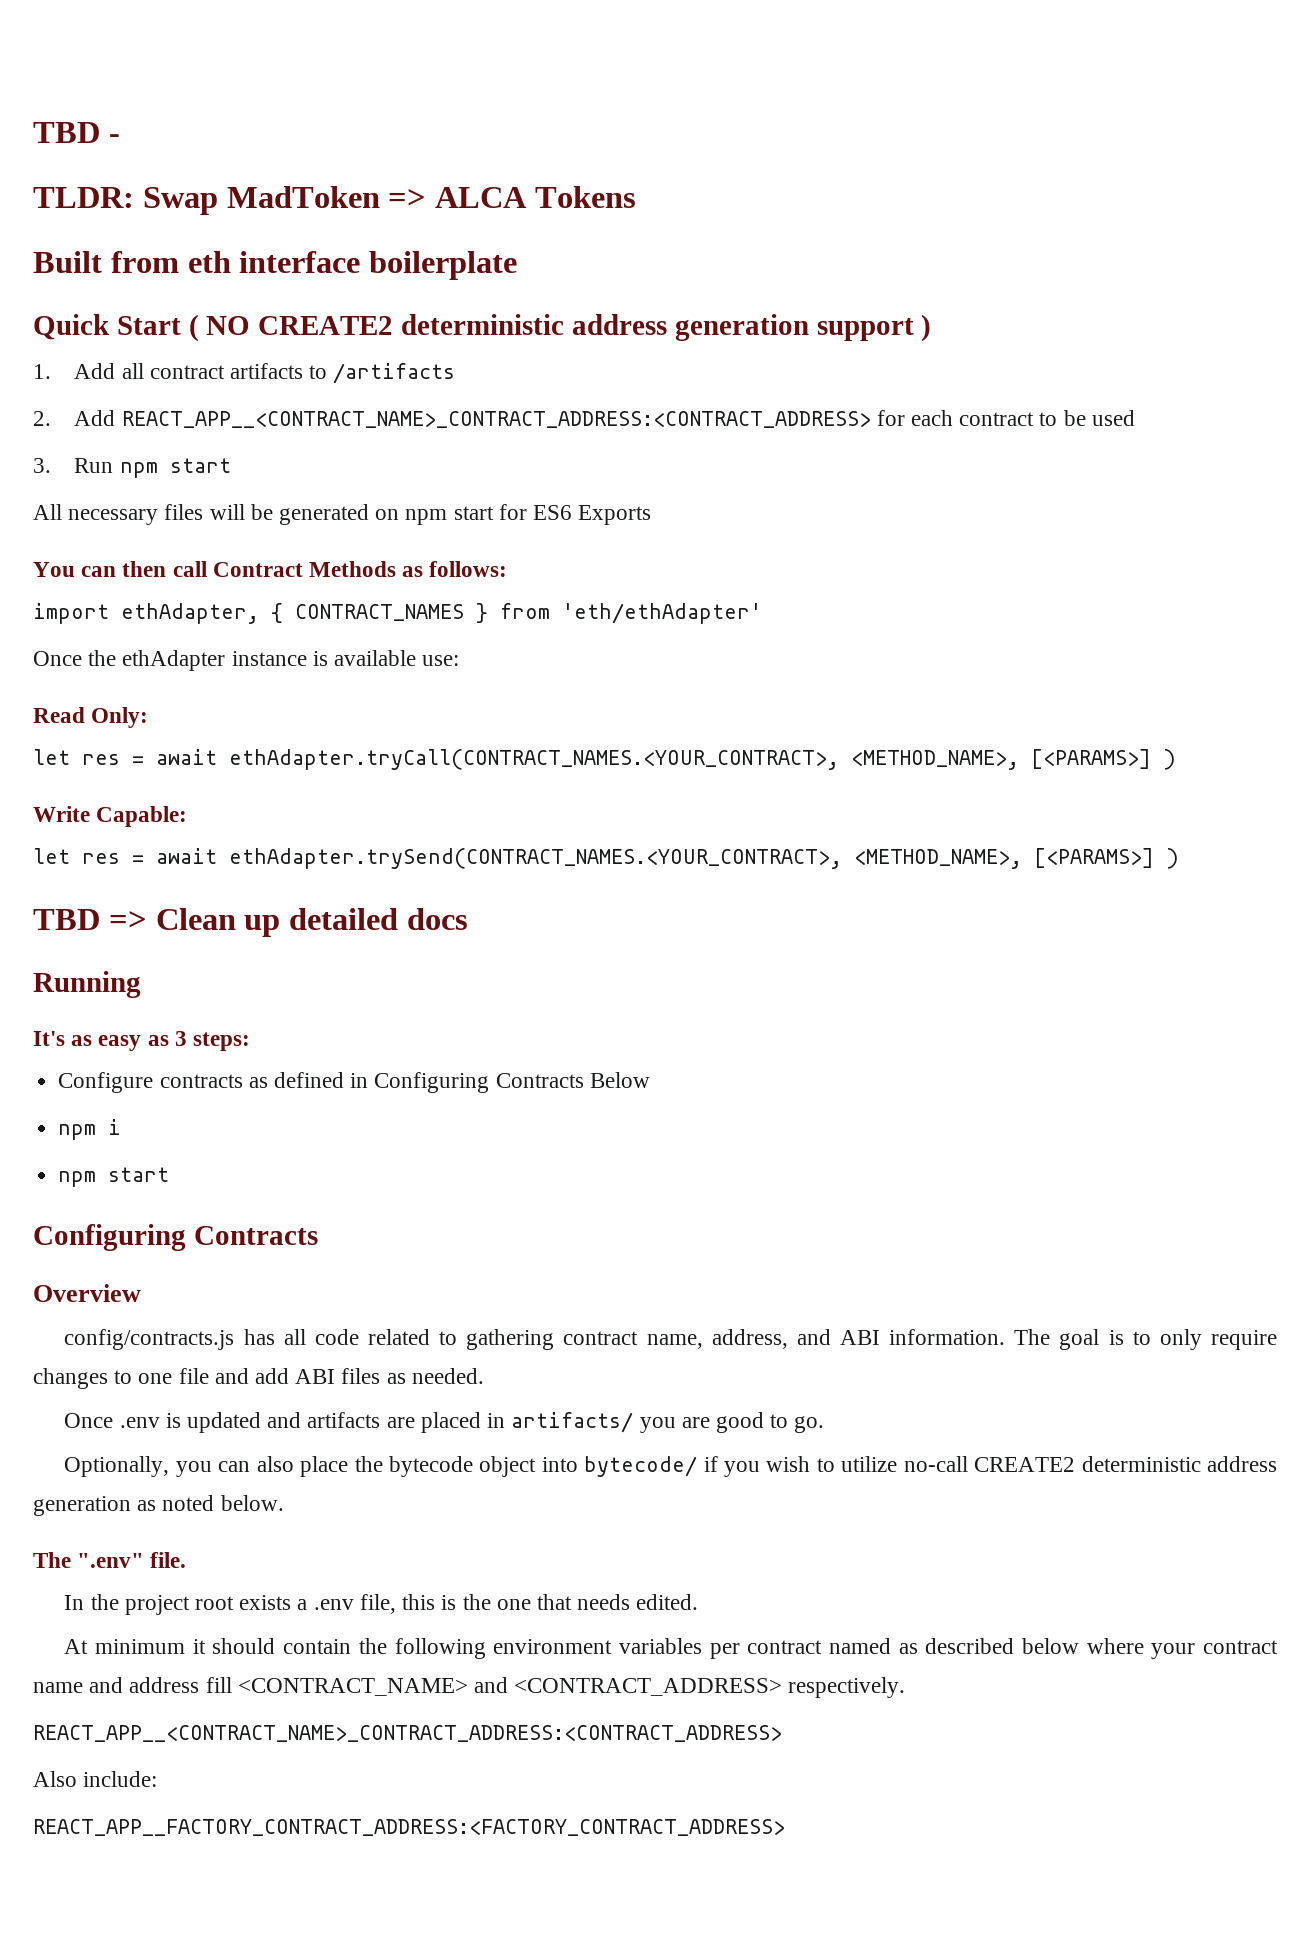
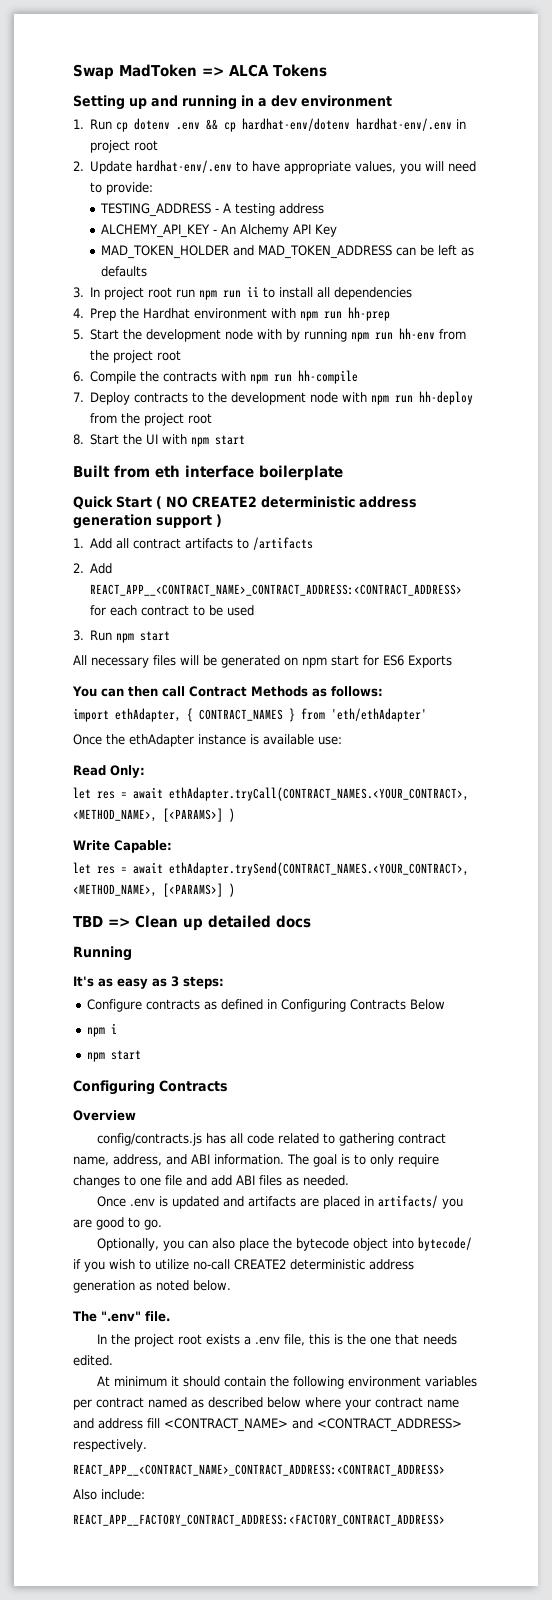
[33,122,120,143] [33,187,134,208] TBD - // TLDR: -> (73, 72) none
(636, 197) none -> [73,95,392,110] [73,118,467,132] [90,140,159,153] [73,160,477,174] [90,182,154,195] [99,203,324,217] [100,224,337,238] [100,245,474,259] [100,266,147,277] [73,286,413,300] [73,307,391,321] [73,328,467,342] [90,350,182,363] [73,370,359,384] [73,391,474,405] [90,413,213,426] [73,434,246,447] // Setting up and running in a dev environment // 1. Run cp dotenv .env && cp hardhat-env/dotenv hardhat-env/.env in project root // 2. Update hardhat-env/.env to have appropriate values, you will need to provide: // TESTING_ADDRESS - A testing address // ALCHEMY_API_KEY - An Alchemy API Key // MAD_TOKEN_HOLDER and MAD_TOKEN_ADDRESS can be left as defaults // 3. In project root run npm run ii to install all dependencies // 4. Prep the Hardhat environment with npm run hh-prep // 5. Start the development node with by running npm run hh-env from the project root // 6. Compile the contracts with npm run hh-compile // 7. Deploy contracts to the development node with npm run hh-deploy from the project root // 8. Start the UI with npm start

